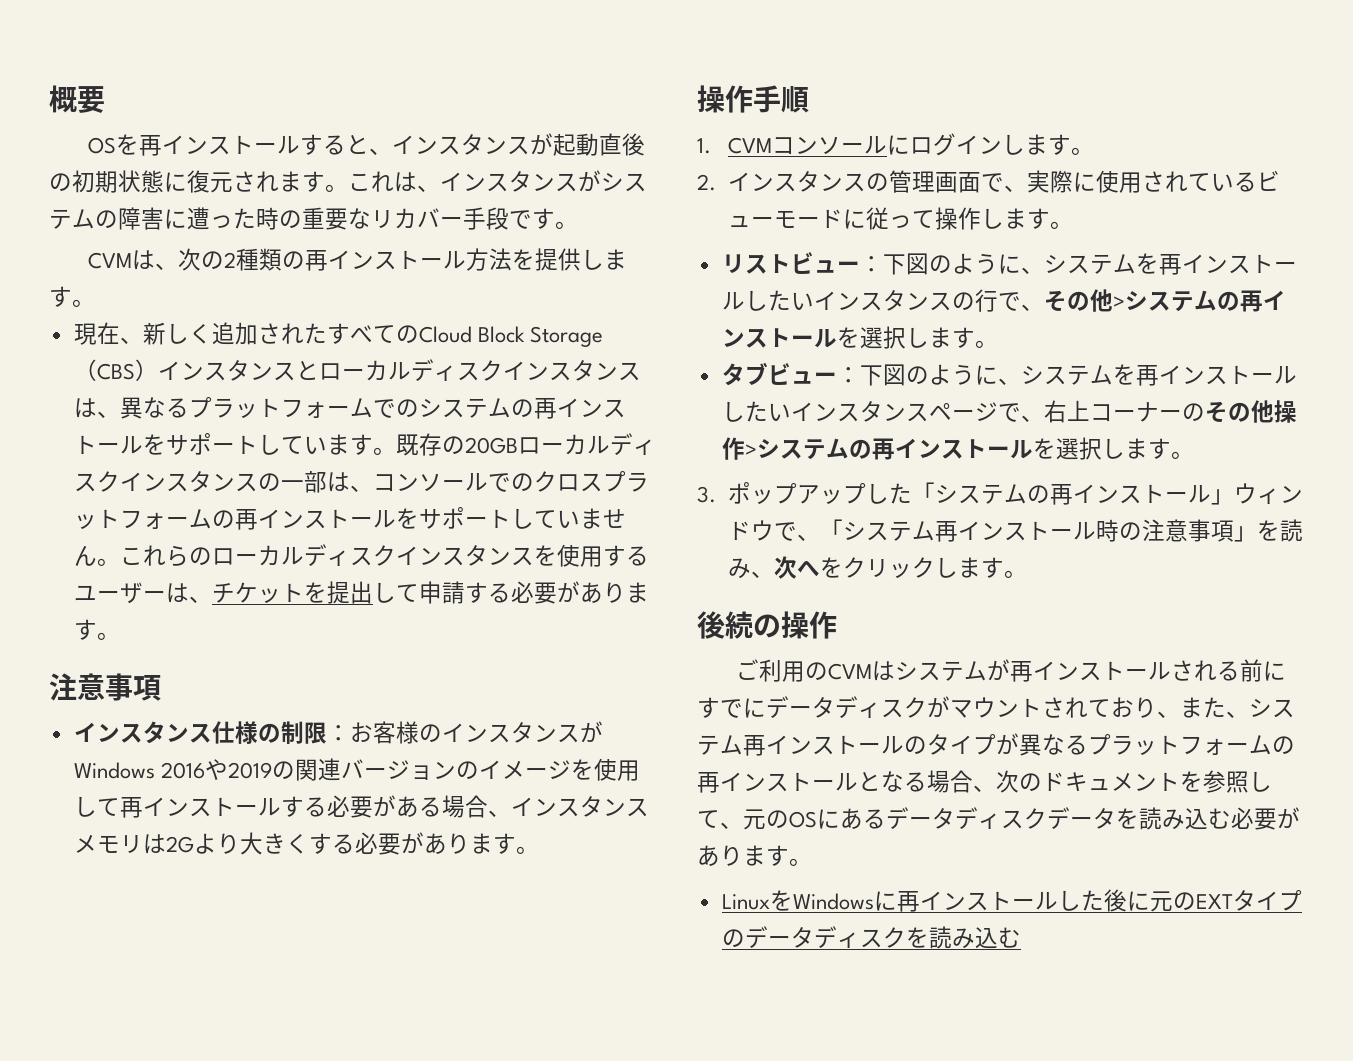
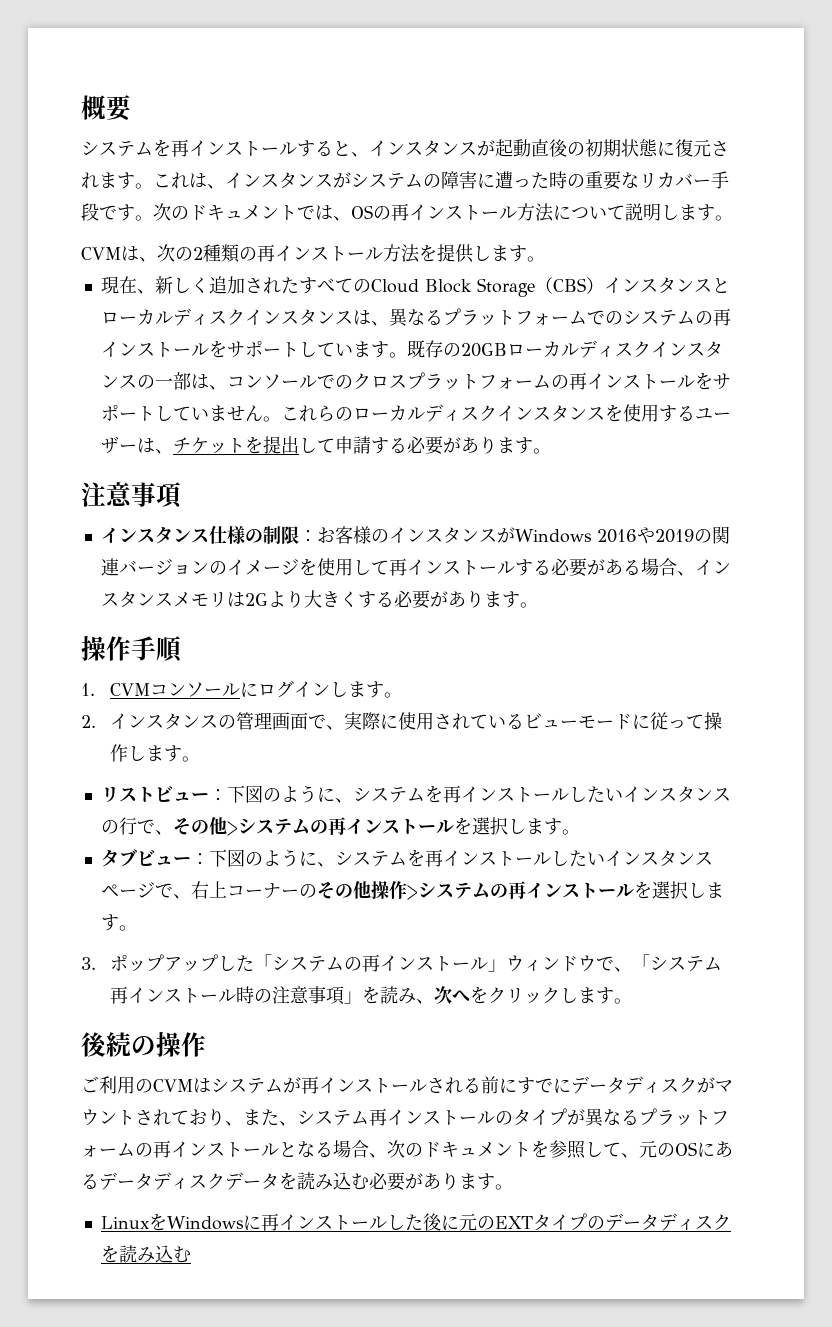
[87,137,116,154] OS -> [81,141,153,157] システム
(578, 225) none -> [153,203,733,222] 次のドキュメントでは、OSの再インストール方法について説明します。

